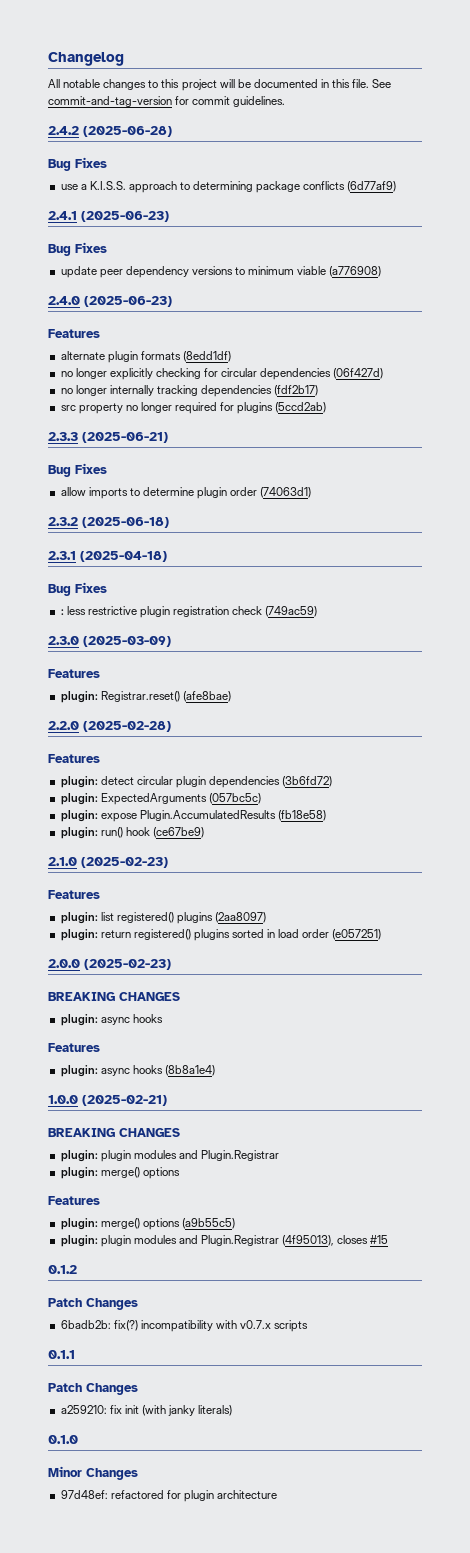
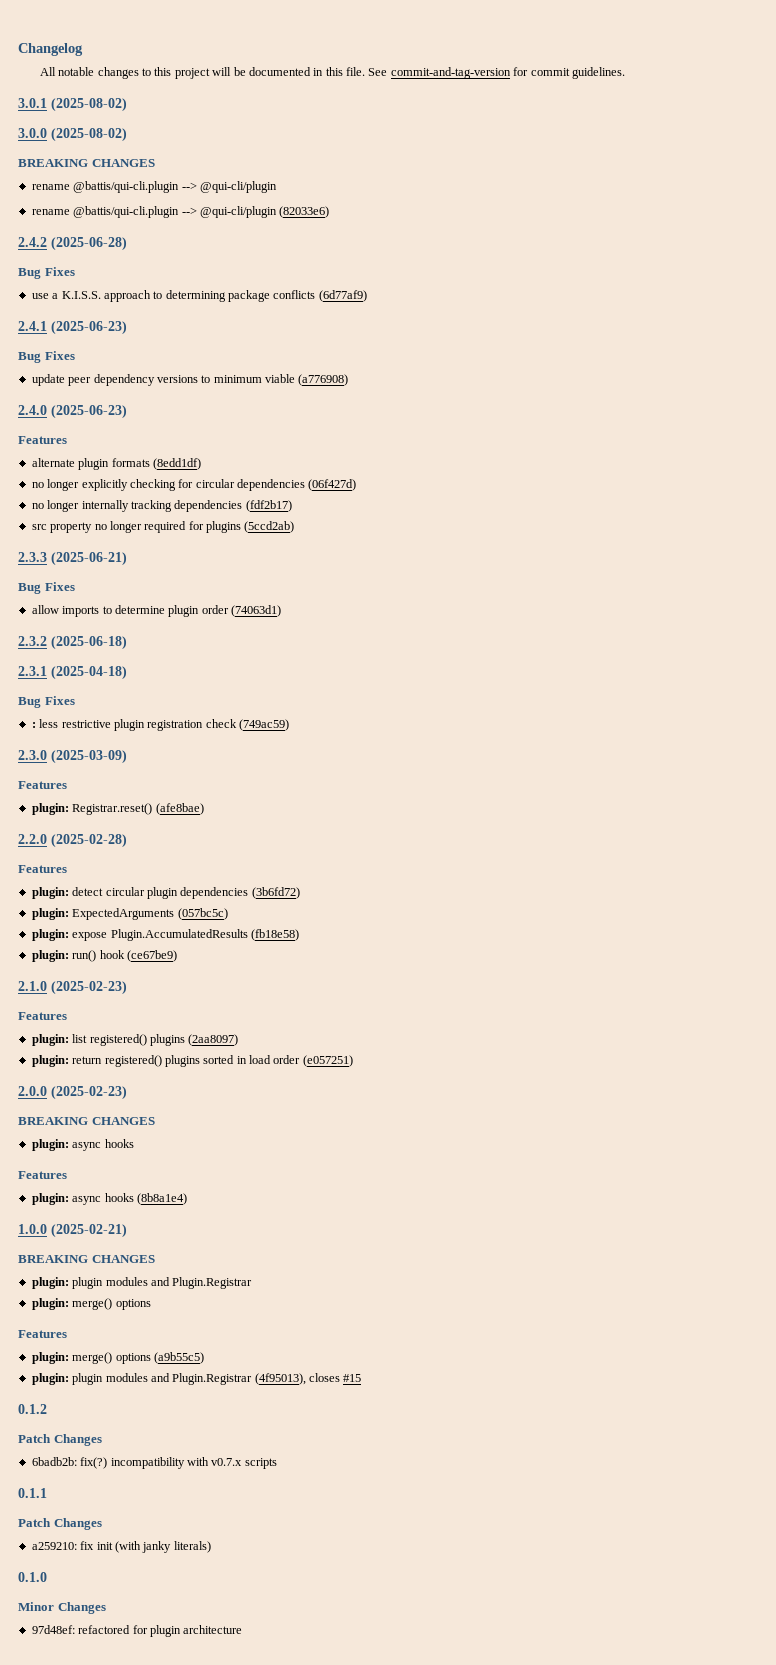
(286, 101) none -> [18,98,127,111] [18,128,127,141] [18,159,155,167] [31,181,277,193] [31,206,330,218] // 3.0.1 (2025-08-02) // 3.0.0 (2025-08-02) // BREAKING CHANGES // rename @battis/qui-cli.plugin --> @qui-cli/plugin // rename @battis/qui-cli.plugin --> @qui-cli/plugin (82033e6)

